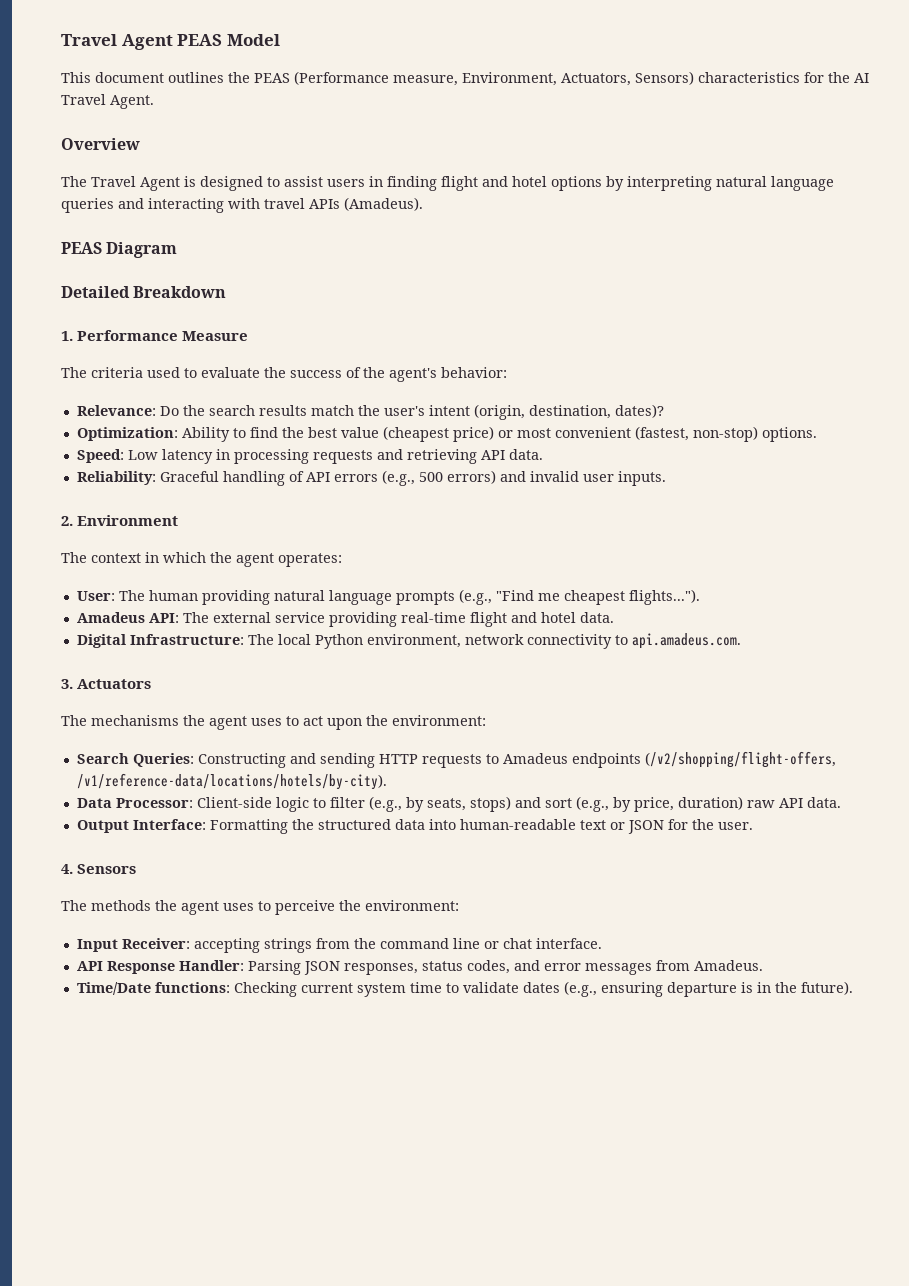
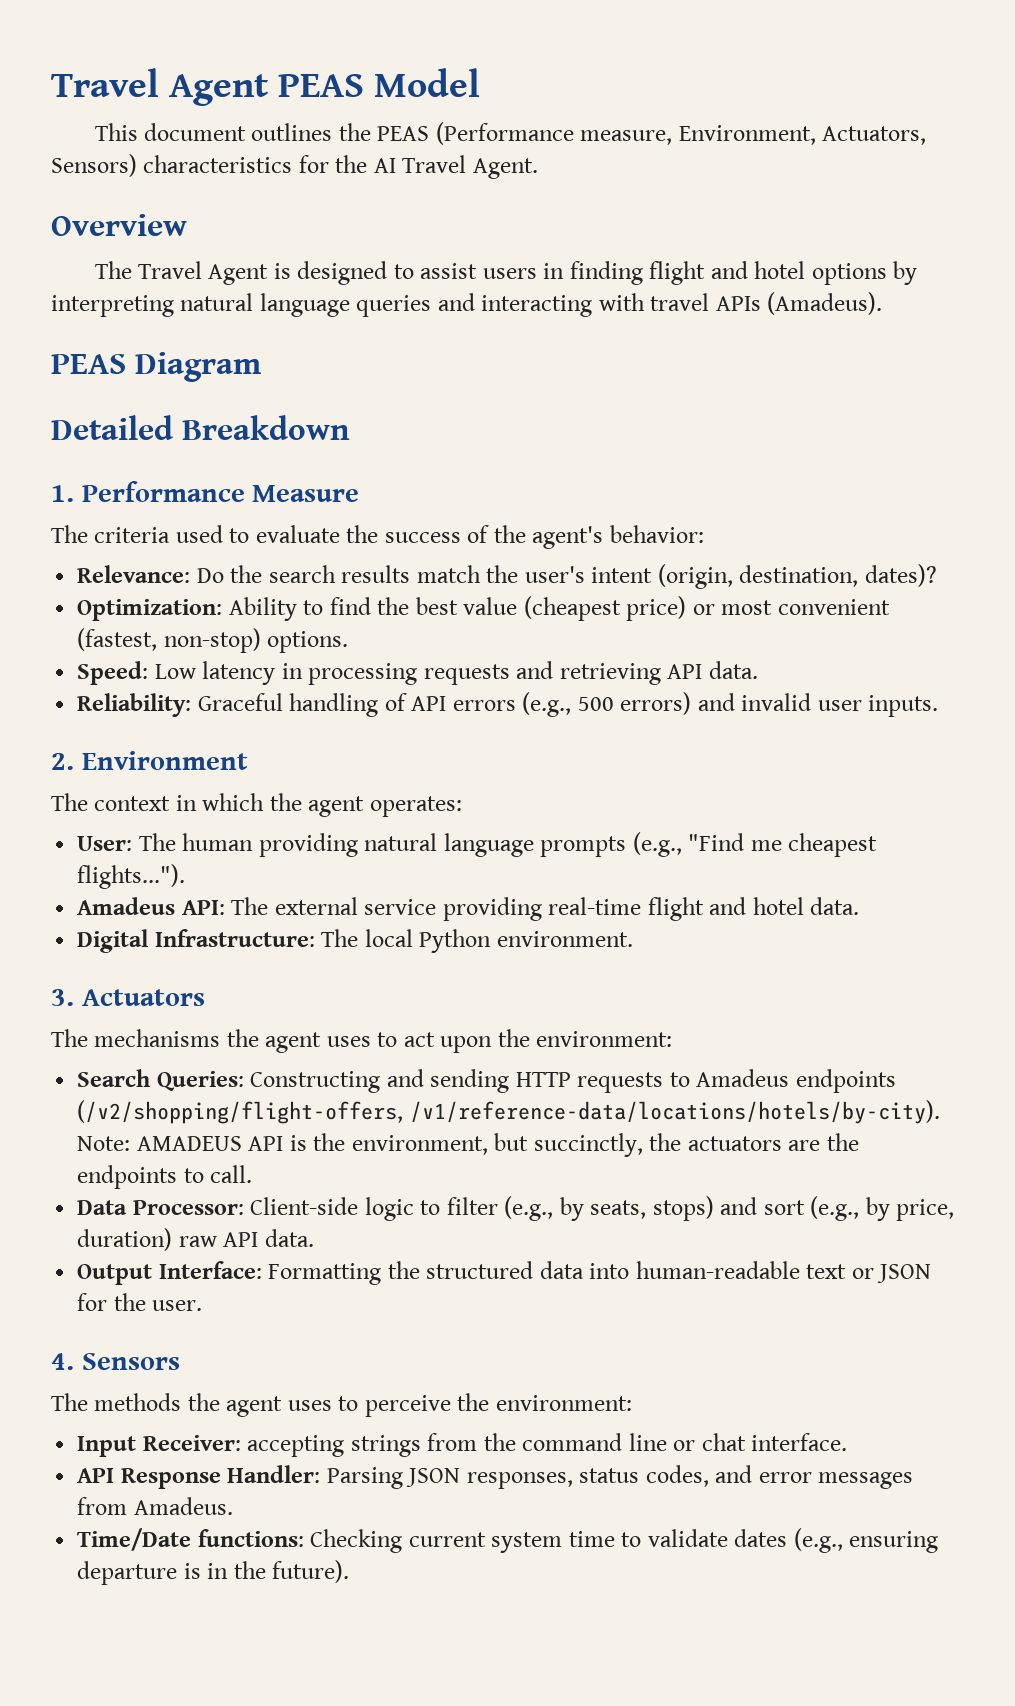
[366,633,741,649] environment, network connectivity to api.amadeus.com. -> [496,931,633,947] environment.
(387, 781) none -> [77,1133,859,1157] [77,1165,253,1189] Note: AMADEUS API is the environment, but succinctly, the actuators are the endpoints to call.

